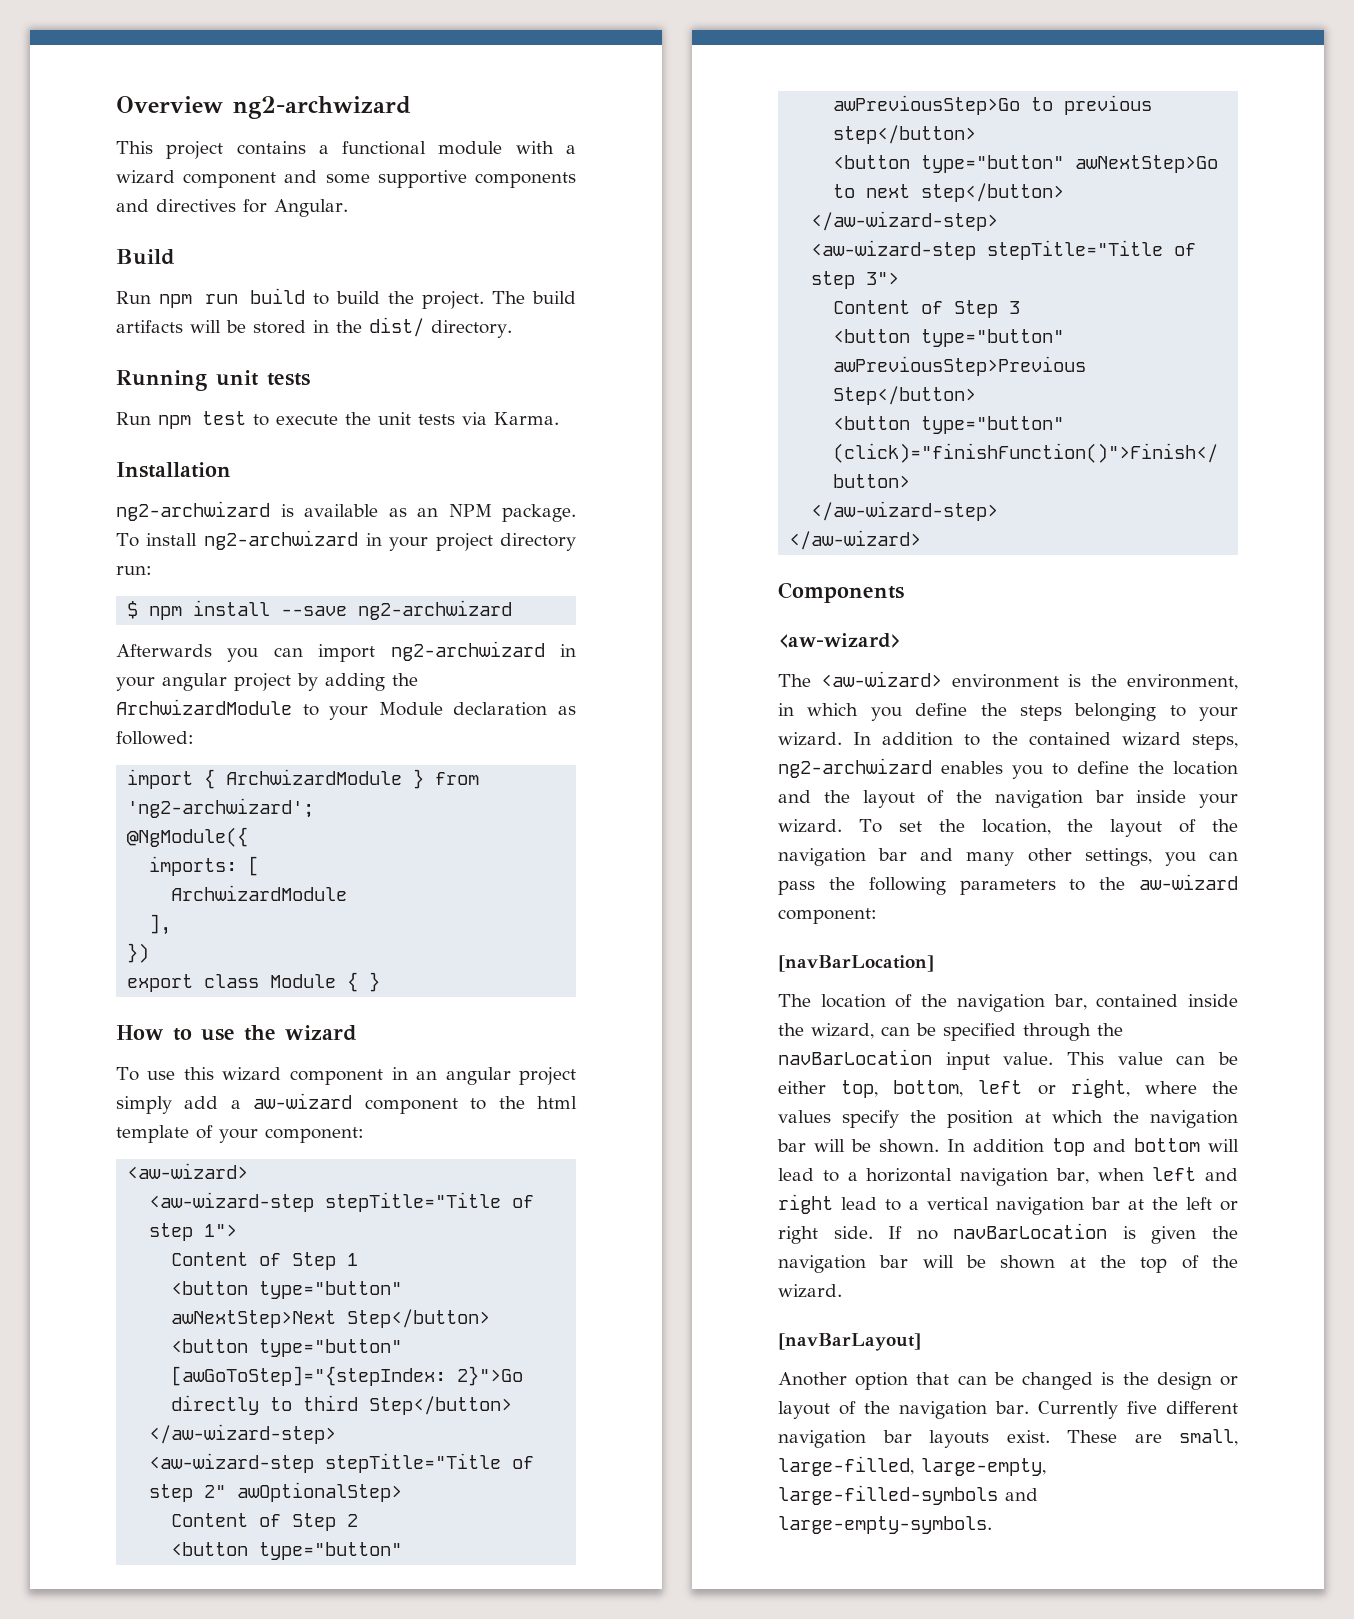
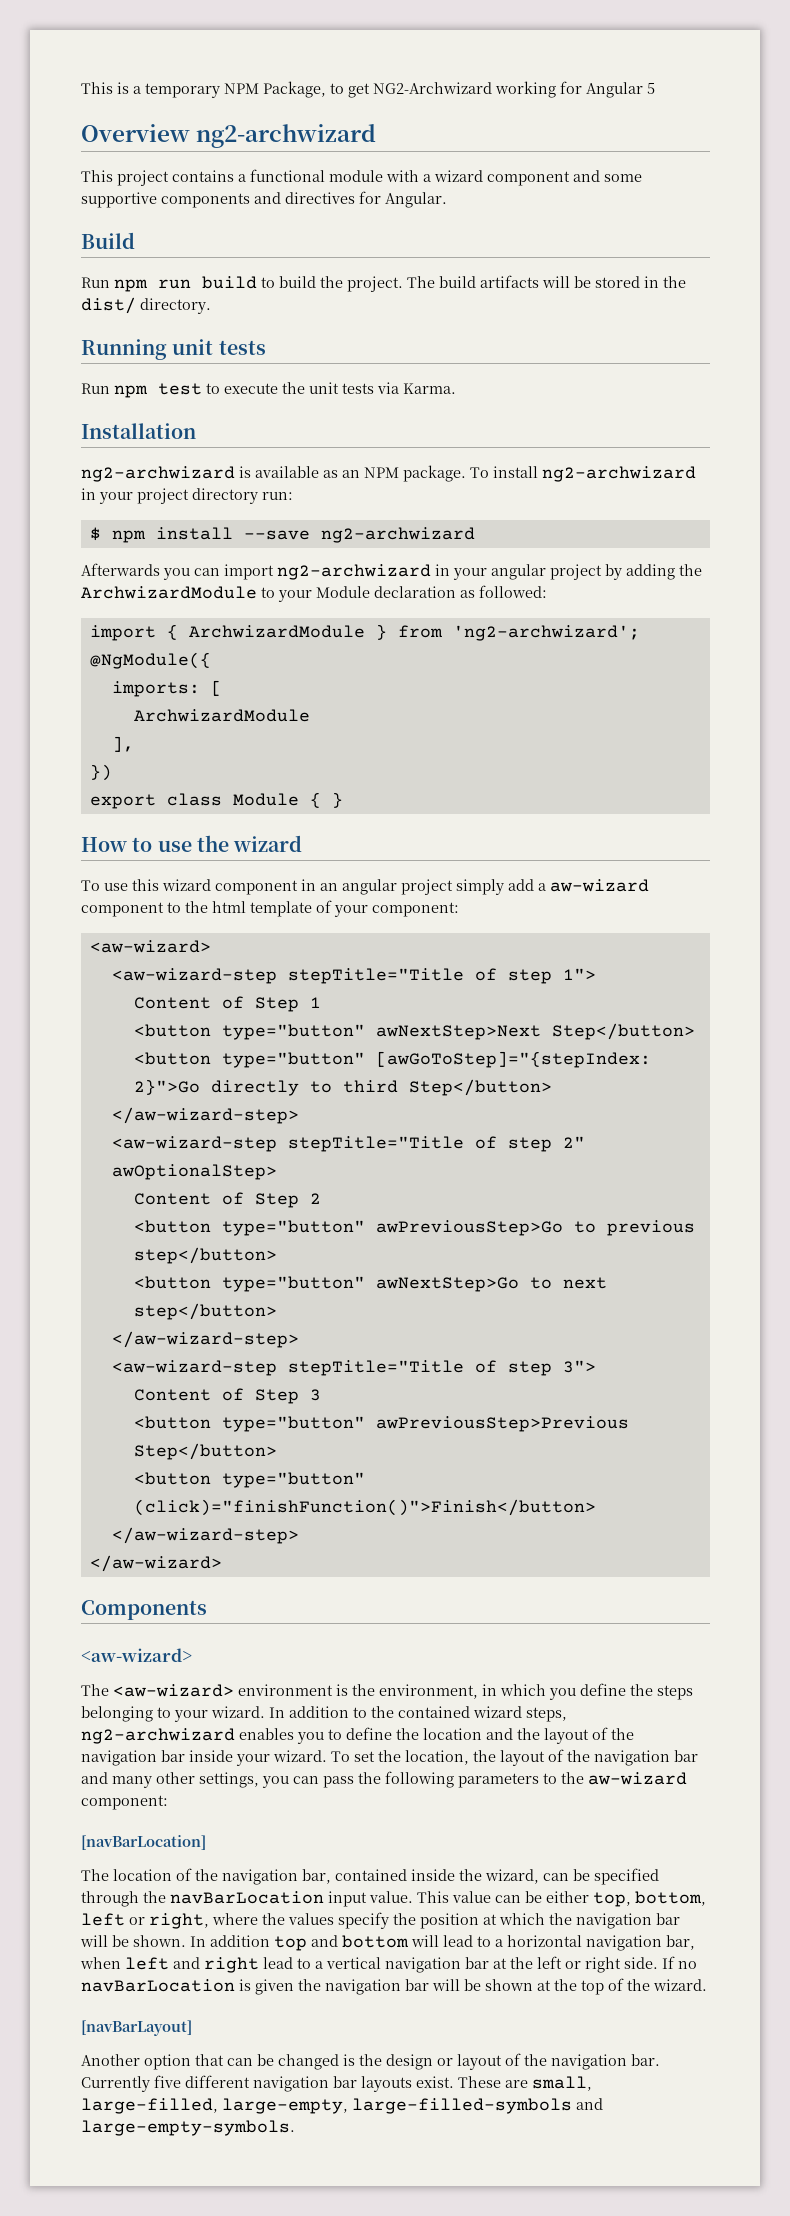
(116, 104) none -> [81,81,655,98] This is a temporary NPM Package, to get NG2-Archwizard working for Angular 5 //

